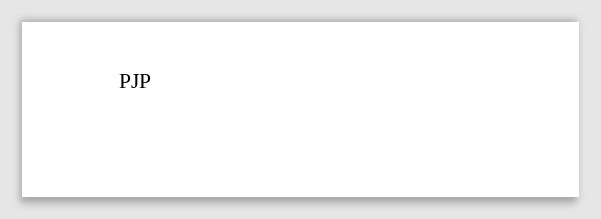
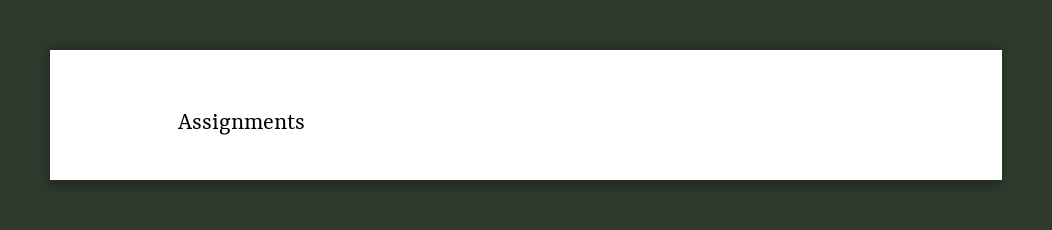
[119,74,151,88] PJP -> [178,114,305,135] Assignments

